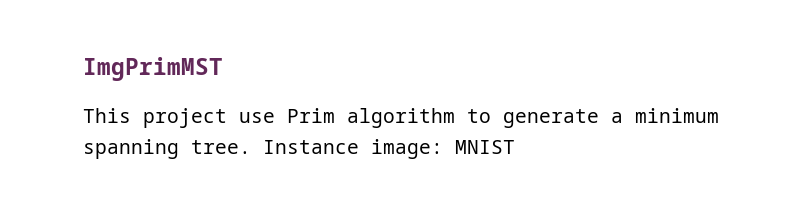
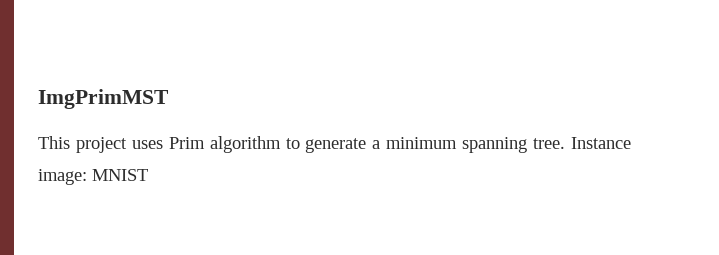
[239,112,275,123] use -> [131,140,163,149] uses

